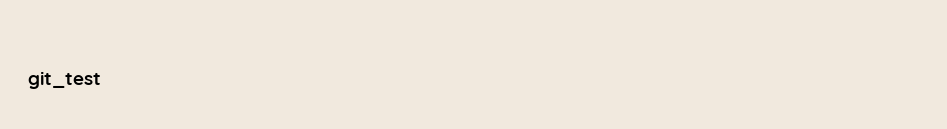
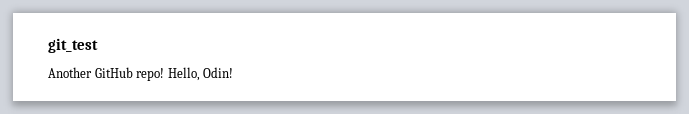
(101, 80) none -> [48,67,234,81] // Another GitHub repo! Hello, Odin!

